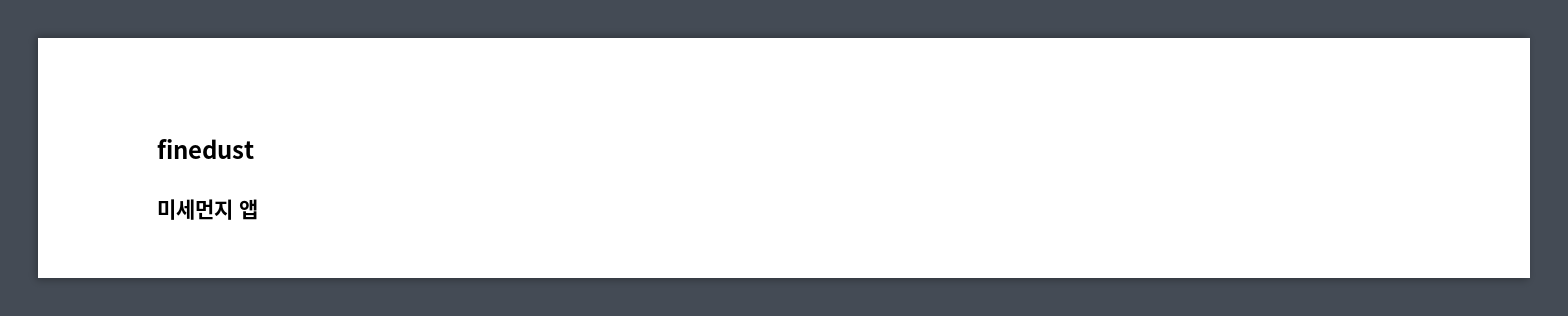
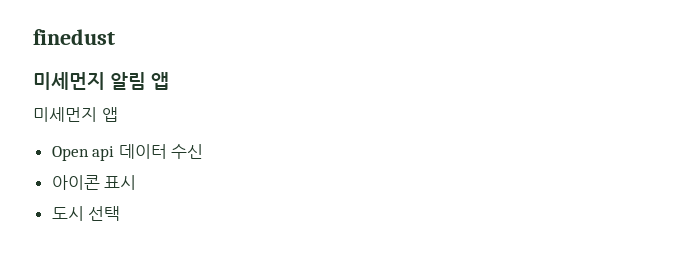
[238,199,258,220] 앱 -> [109,72,169,90] [33,107,118,122] [51,144,204,161] [51,175,137,190] [51,206,121,221] 알림 앱 // 미세먼지 앱 // Open api 데이터 수신 // 아이콘 표시 // 도시 선택

